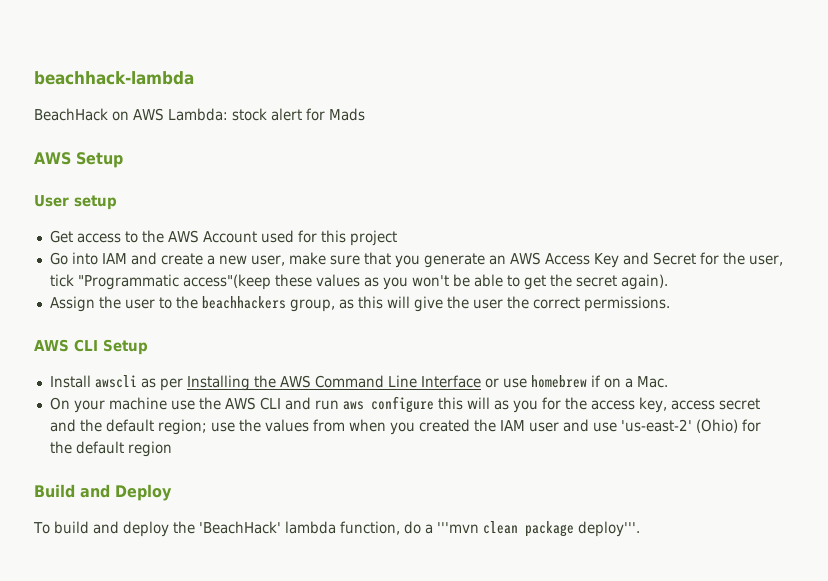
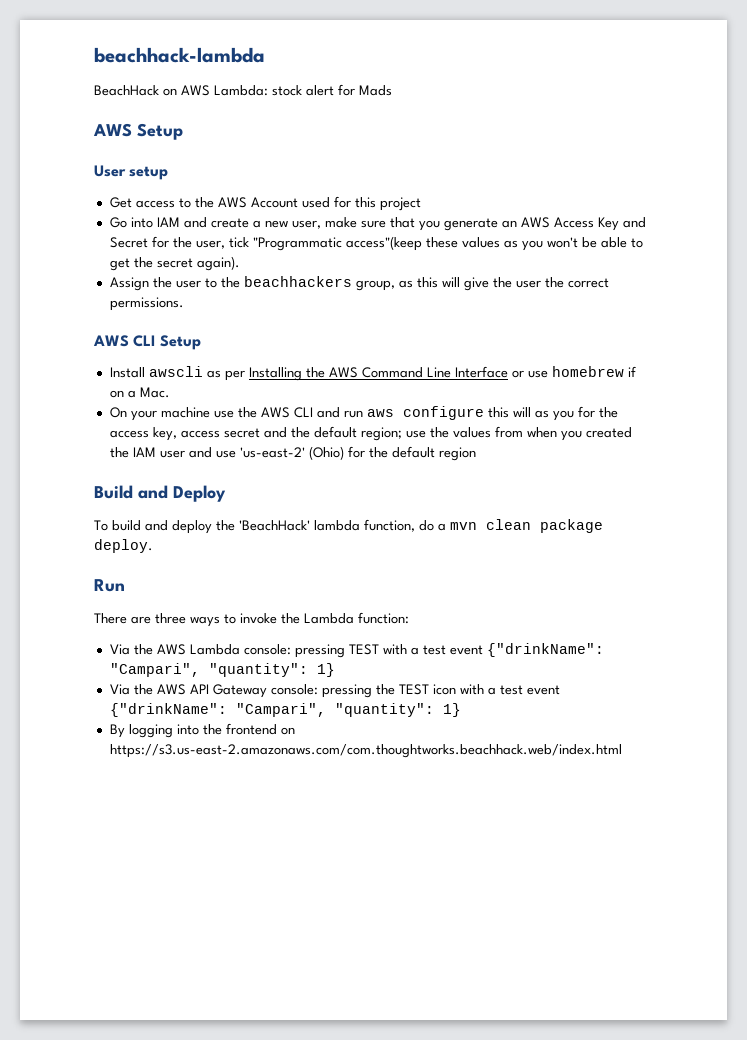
[436,522,479,533] '''mvn -> [450,522,477,530] mvn
[577,521,640,537] deploy'''. -> [94,539,153,553] [94,579,125,592] [94,612,409,627] [109,643,604,658] [109,663,335,677] [109,684,560,698] [109,703,461,717] [109,723,295,738] [109,744,622,758] deploy. // Run // There are three ways to invoke the Lambda function: // Via the AWS Lambda console: pressing TEST with a test event {"drinkName": "Campari", "quantity": 1} // Via the AWS API Gateway console: pressing the TEST icon with a test event {"drinkName": "Campari", "quantity": 1} // By logging into the frontend on https://s3.us-east-2.amazonaws.com/com.thoughtworks.beachhack.web/index.html

